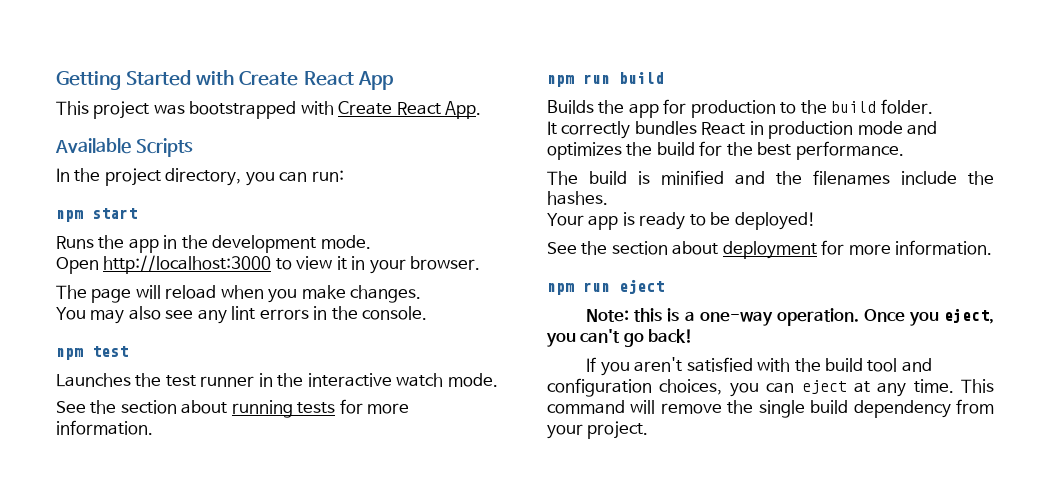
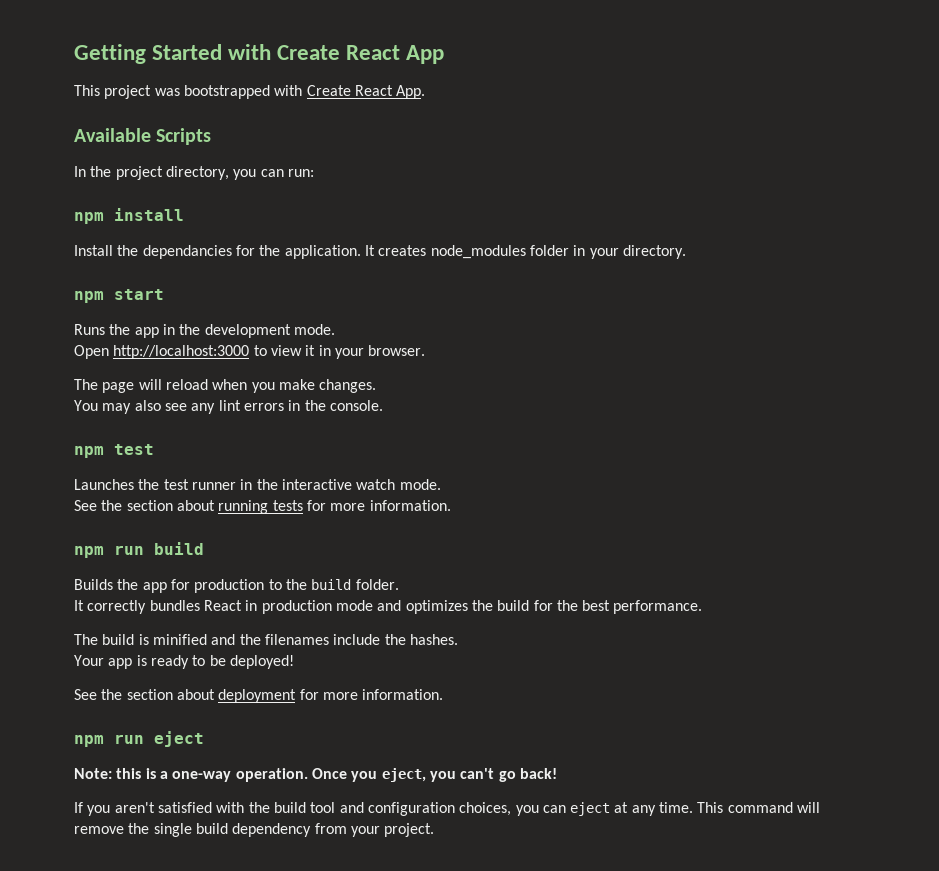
(344, 176) none -> [74,208,184,224] [74,245,686,259] // npm install // Install the dependancies for the application. It creates node_modules folder in your directory.

